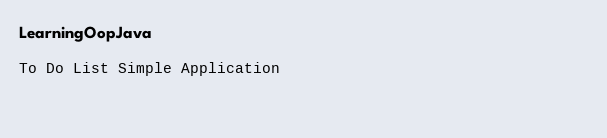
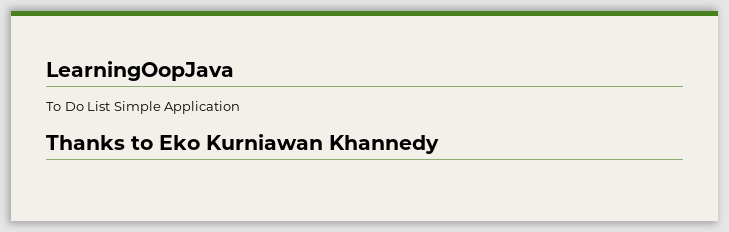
(280, 69) none -> [46,134,439,154] // Thanks to Eko Kurniawan Khannedy

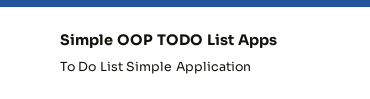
[46,61,234,81] LearningOopJava -> [60,33,277,48] Simple OOP TODO List Apps
[46,134,439,154] // Thanks to Eko Kurniawan Khannedy -> (251, 67) none

